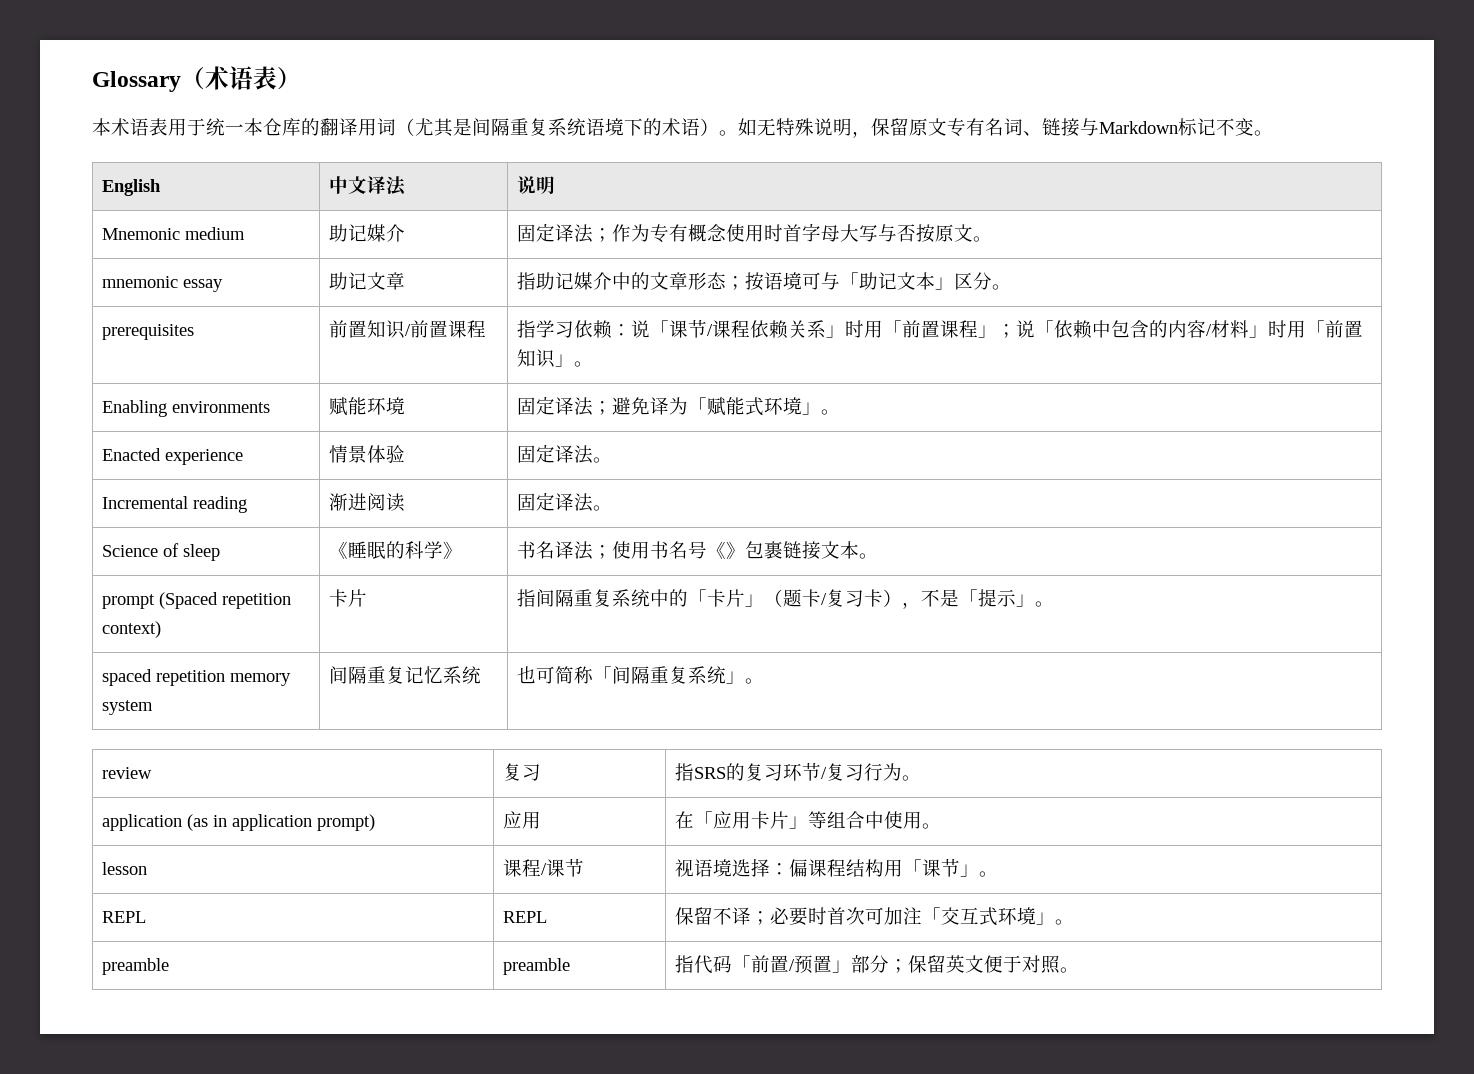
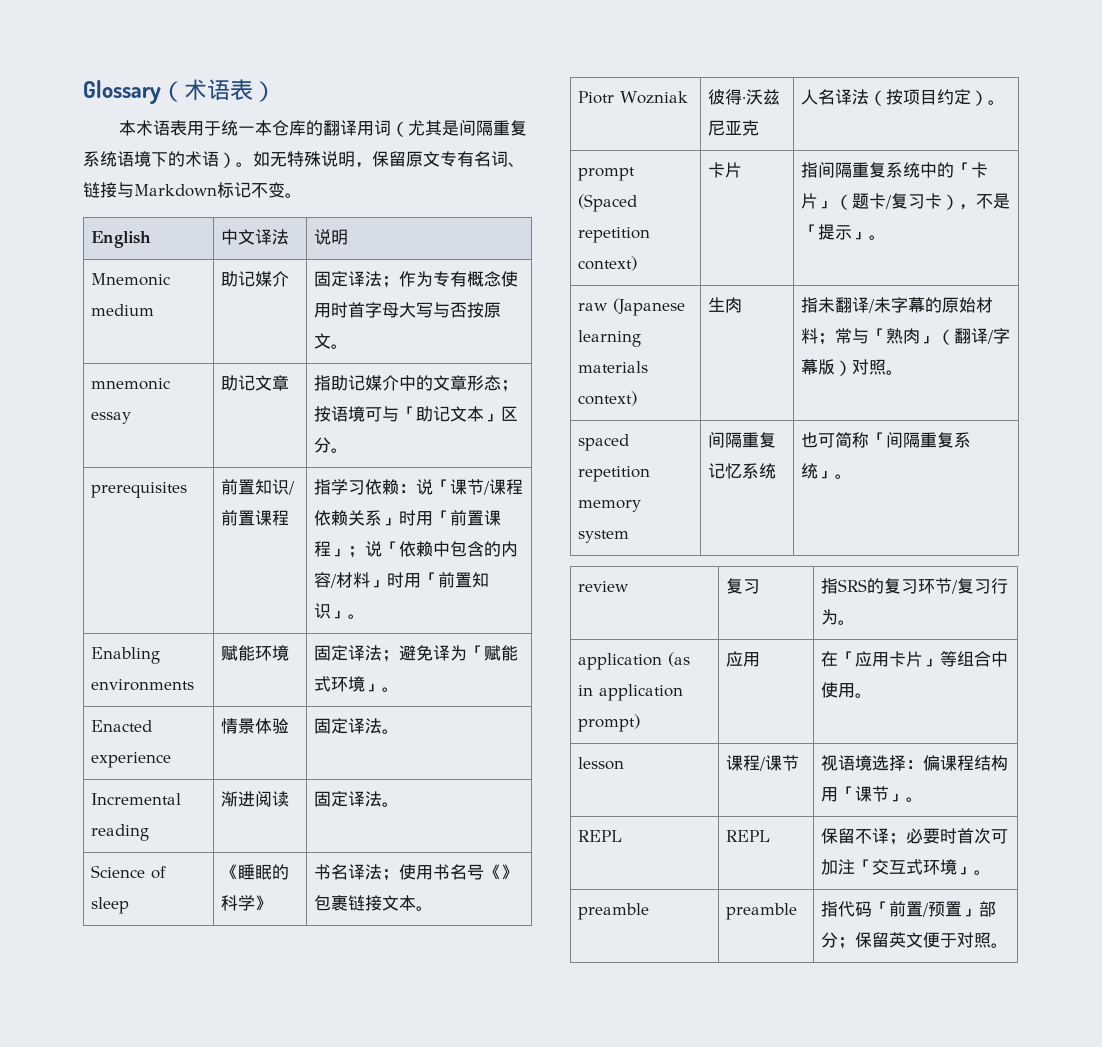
(879, 556) none -> [578,91,689,104] [708,89,781,105] [708,120,760,136] [801,89,1006,106] // Piotr Wozniak | 彼得·沃兹尼亚克 | 人名译法（按项目约定）。
(1055, 604) none -> [578,298,686,316] [578,330,642,347] [578,361,649,373] [578,391,638,406] [708,297,743,313] [801,297,994,313] [801,328,1011,345] [801,359,904,376] // raw (Japanese learning materials context) | 生肉 | 指未翻译/未字幕的原始材料；常与「熟肉」（翻译/字幕版）对照。

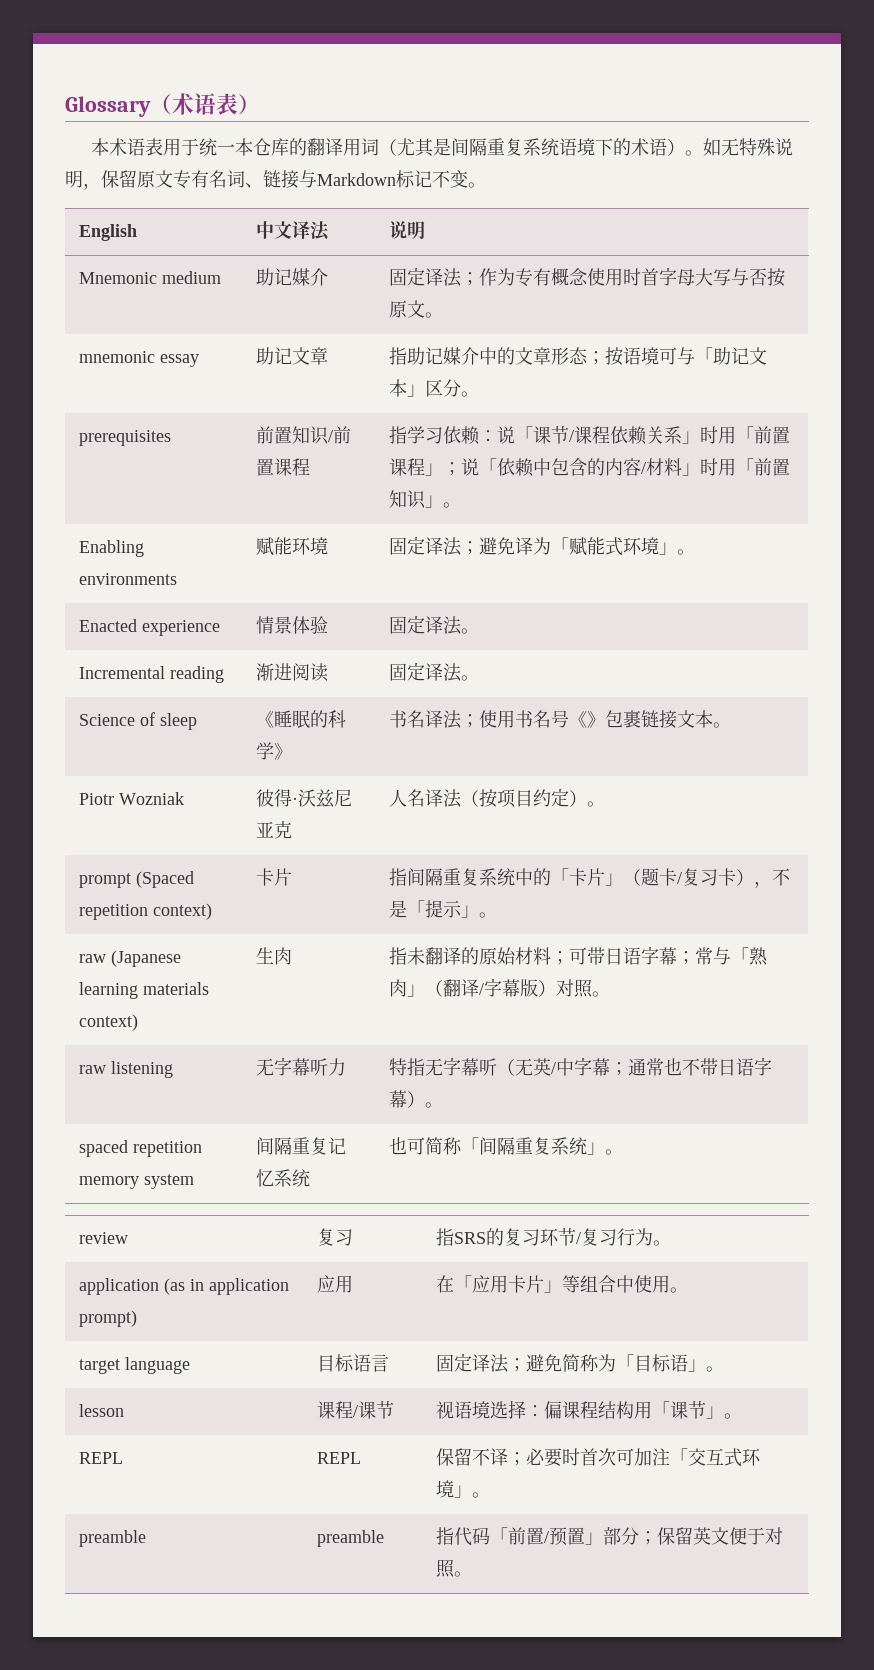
[868,297,926,313] /未字幕 -> (461, 956) none
(836, 339) none -> [568,946,695,965] 可带日语字幕；
(904, 372) none -> [78,1061,173,1078] [255,1057,346,1076] [388,1057,772,1076] [388,1090,443,1108] // raw listening | 无字幕听力 | 特指无字幕听（无英/中字幕；通常也不带日语字幕）。
(873, 695) none -> [78,1357,190,1374] [316,1354,389,1372] [435,1353,724,1373] // target language | 目标语言 | 固定译法；避免简称为「目标语」。

